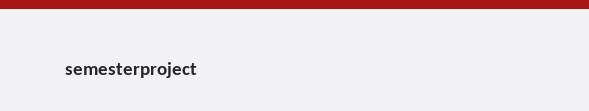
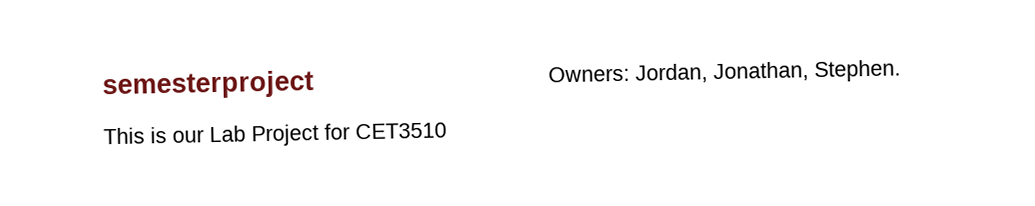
(197, 70) none -> [103,122,447,147] [548,59,901,84] // This is our Lab Project for CET3510 Owners: Jordan, Jonathan, Stephen.

